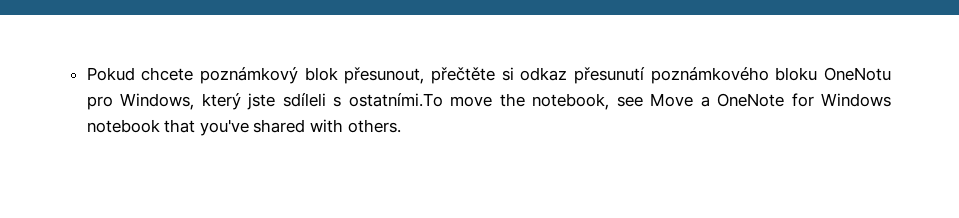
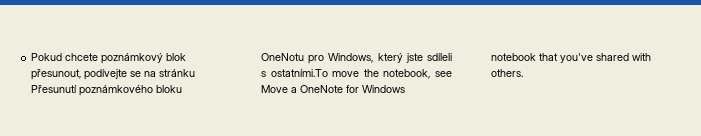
[431,67,646,84] přečtěte si odkaz přesunutí -> [84,69,196,80] [31,85,78,93] podívejte se na stránku Přesunutí

